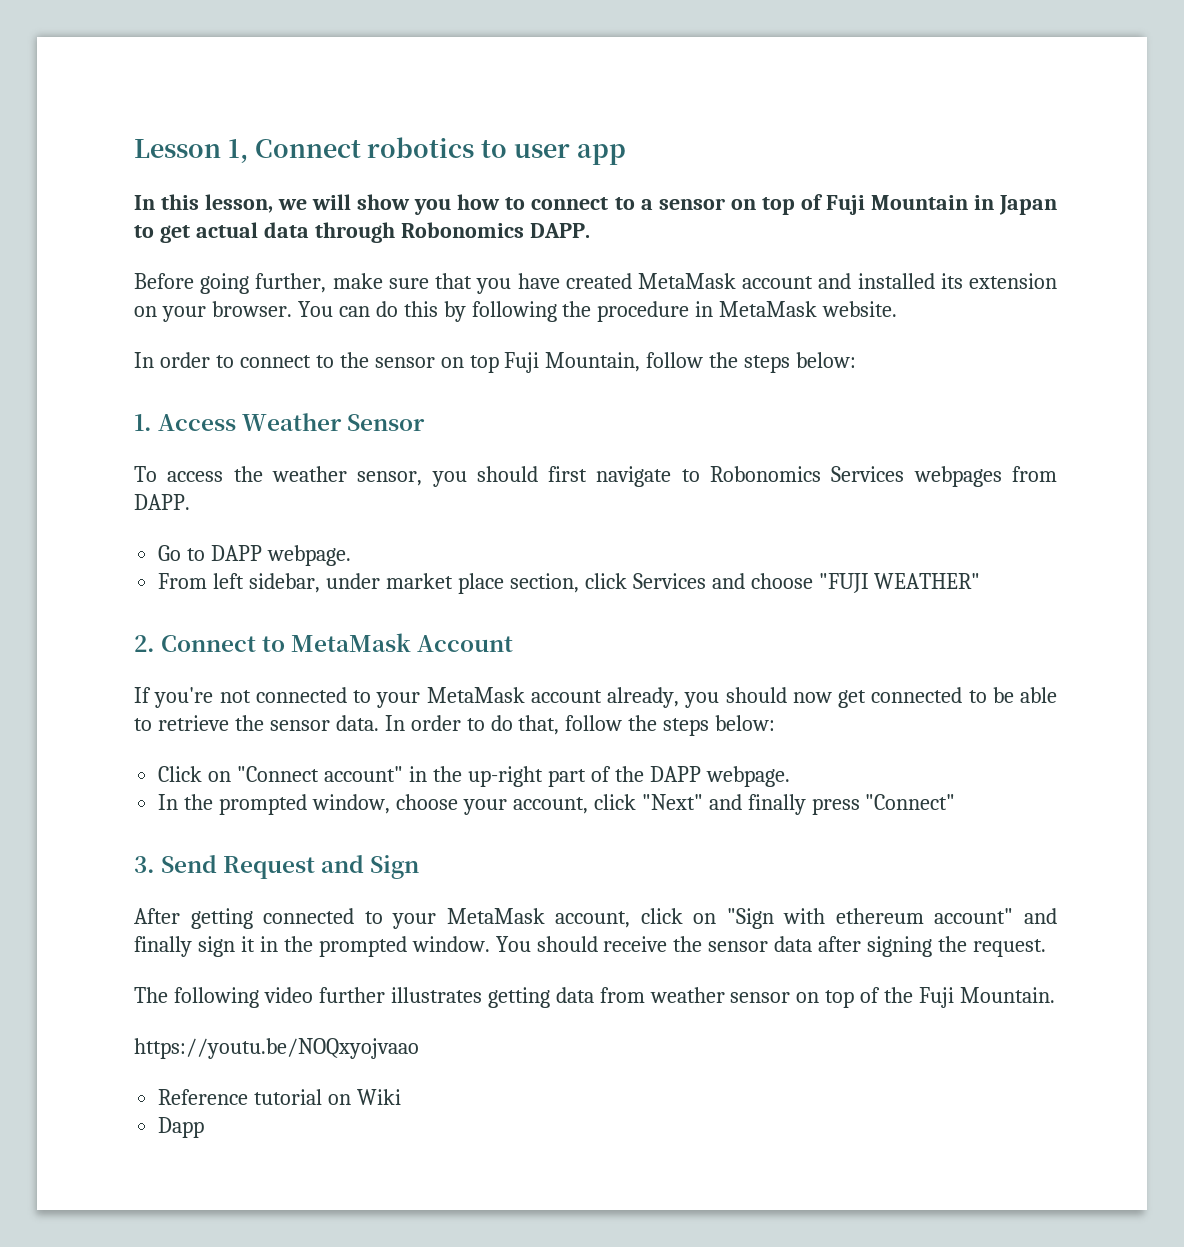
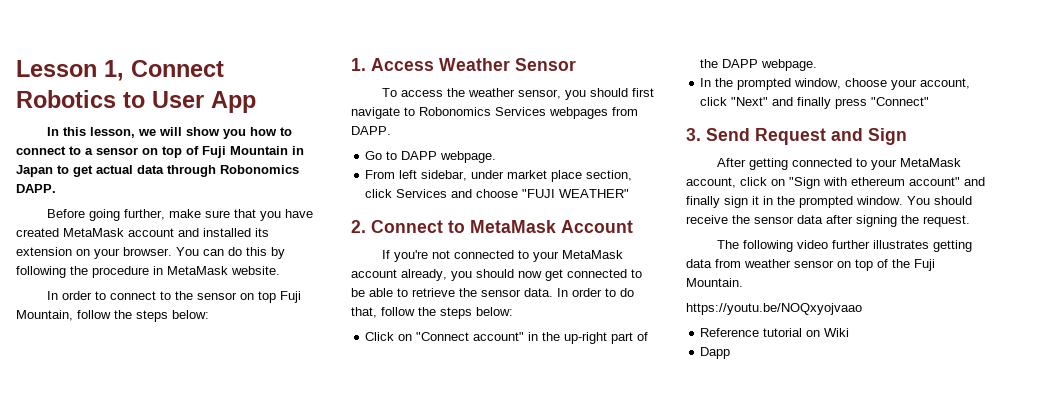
[367,137,626,165] robotics to user app -> [16,90,256,113] Robotics to User App

